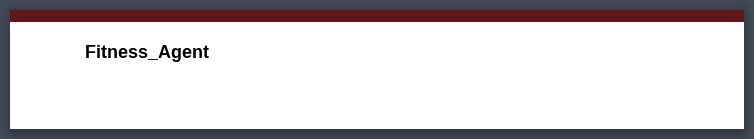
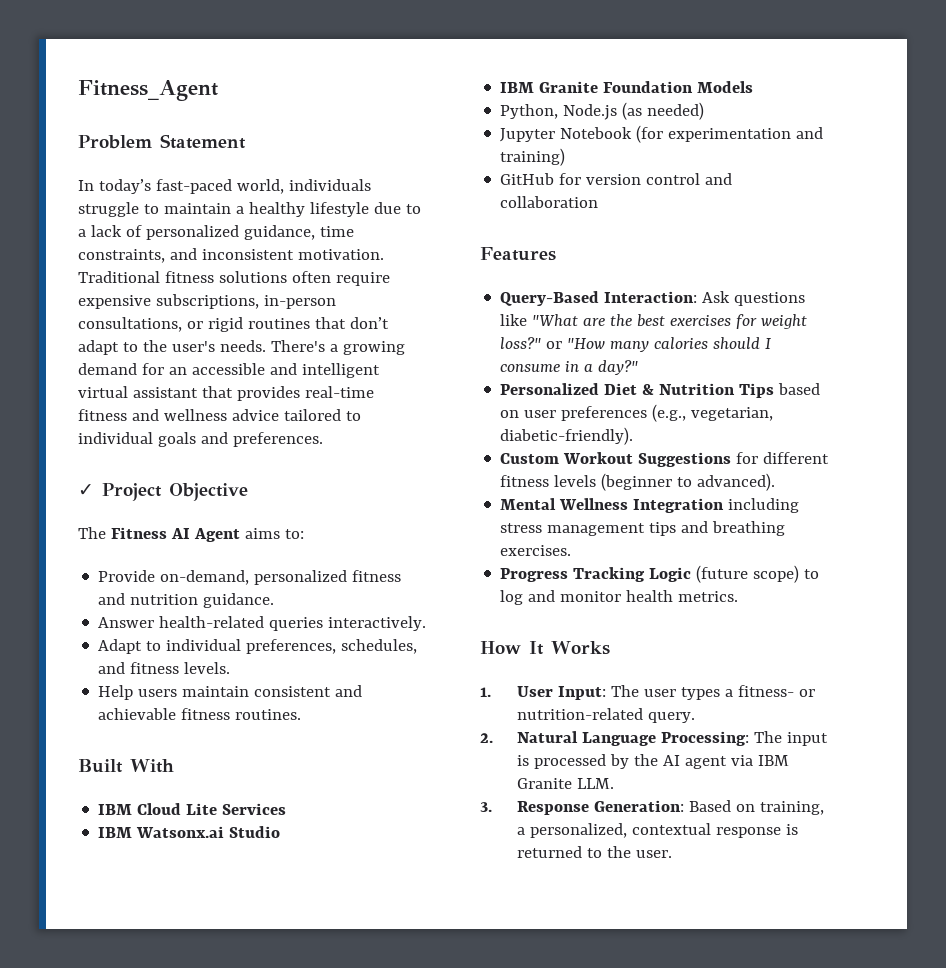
(209, 53) none -> [78,134,246,149] [78,179,371,194] [78,202,421,217] [78,225,354,240] [78,248,384,263] [78,271,390,286] [78,294,336,309] [78,317,389,332] [78,340,405,355] [78,363,380,378] [78,386,374,401] [78,409,361,421] [78,432,323,447] [78,483,248,501] [78,527,304,542] [98,570,402,585] [98,593,275,608] [98,616,427,631] [98,639,418,654] [98,662,231,674] [98,685,363,700] [98,708,302,720] [78,759,174,773] [98,803,287,815] [98,826,281,838] [500,81,754,93] [500,102,705,120] [500,125,824,143] [500,148,566,166] [500,173,733,185] [500,196,599,208] [480,247,556,261] [500,291,806,306] [500,314,808,329] [500,337,772,352] [500,360,639,375] [500,383,821,398] [500,404,774,422] [500,427,634,445] [500,452,830,467] [500,473,776,491] [500,498,800,513] [500,521,786,536] [500,545,572,556] [500,565,820,583] [500,590,739,605] [480,641,610,655] [480,685,815,700] [516,708,695,723] [480,731,828,746] [516,754,789,769] [516,778,614,789] [480,800,824,815] [516,823,798,838] [516,846,672,858] // Problem Statement // In today’s fast-paced world, individuals struggle to maintain a healthy lifestyle due to a lack of personalized guidance, time constraints, and inconsistent motivation. Traditional fitness solutions often require expensive subscriptions, in-person consultations, or rigid routines that don’t adapt to the user's needs. There's a growing demand for an accessible and intelligent virtual assistant that provides real-time fitness and wellness advice tailored to individual goals and preferences. // ✓ Project Objective // The Fitness AI Agent aims to: // Provide on-demand, personalized fitness and nutrition guidance. // Answer health-related queries interactively. // Adapt to individual preferences, schedules, and fitness levels. // Help users maintain consistent and achievable fitness routines. // Built With // IBM Cloud Lite Services // IBM Watsonx.ai Studio // IBM Granite Foundation Models // Python, Node.js (as needed) // Jupyter Notebook (for experimentation and training) // GitHub for version control and collaboration // Features // Query-Based Interaction: Ask questions like "What are the best exercises for weight loss?" or "How many calories should I consume in a day?" // Personalized Diet & Nutrition Tips based on user preferences (e.g., vegetarian, diabetic-friendly). // Custom Workout Suggestions for different fitness levels (beginner to advanced). // Mental Wellness Integration including stress management tips and breathing exercises. // Progress Tracking Logic (future scope) to log and monitor health metrics. // How It Works // 1. User Input: The user types a fitness- or nutrition-related query. // 2. Natural Language Processing: The input is processed by the AI agent via IBM Granite LLM. // 3. Response Generation: Based on training, a personalized, contextual response is returned to the user.

